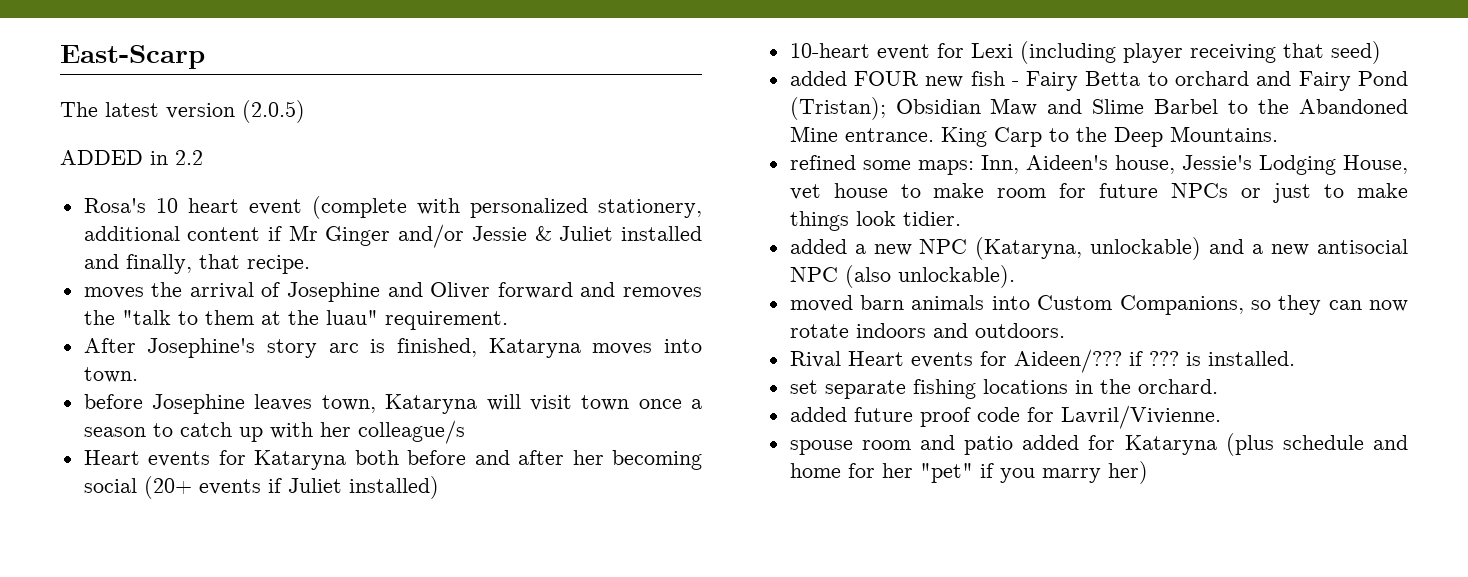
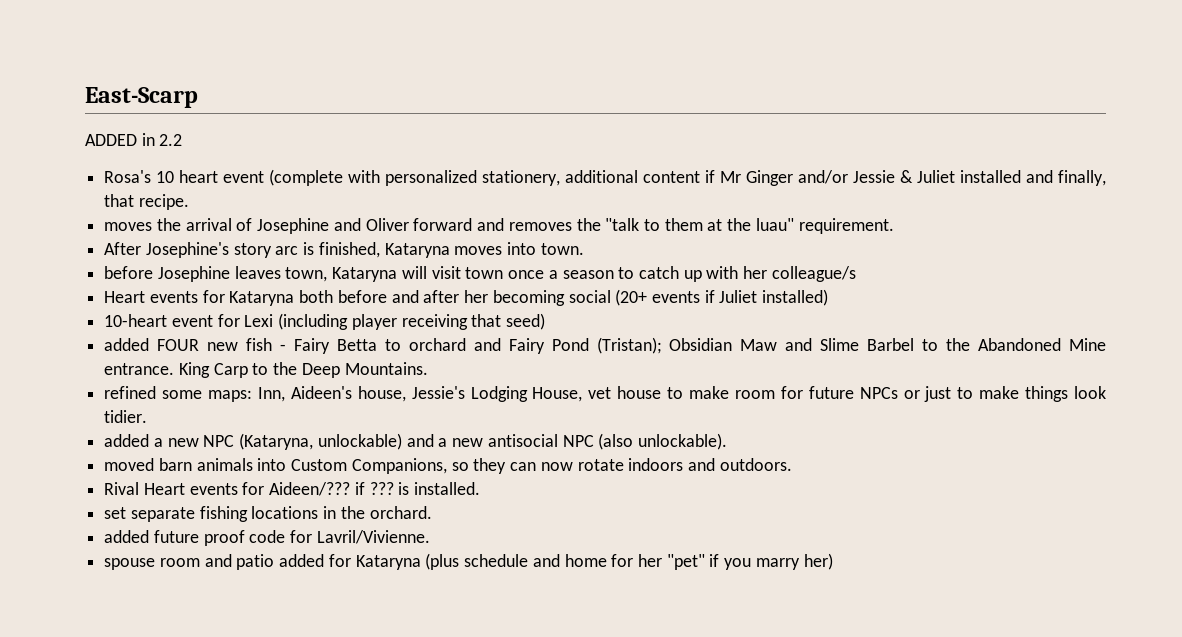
[60,100,305,123] // The latest version (2.0.5) -> (198, 97) none

